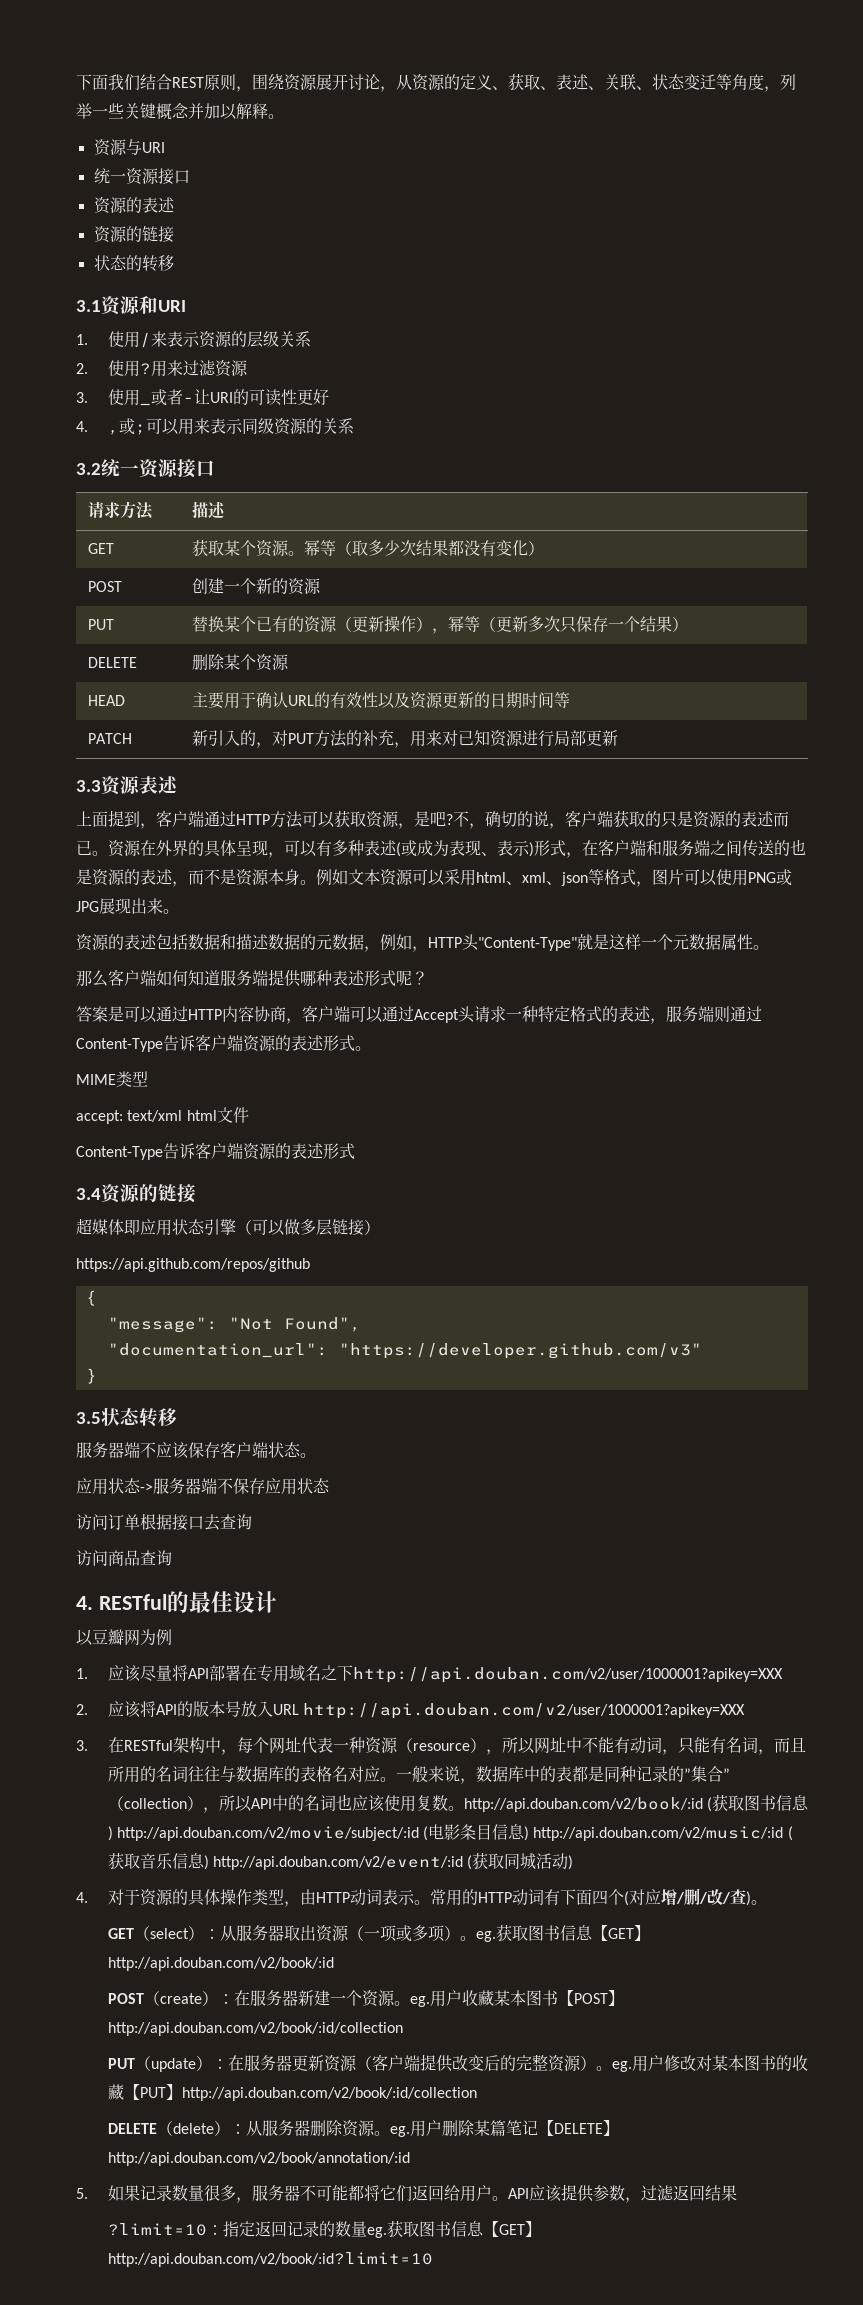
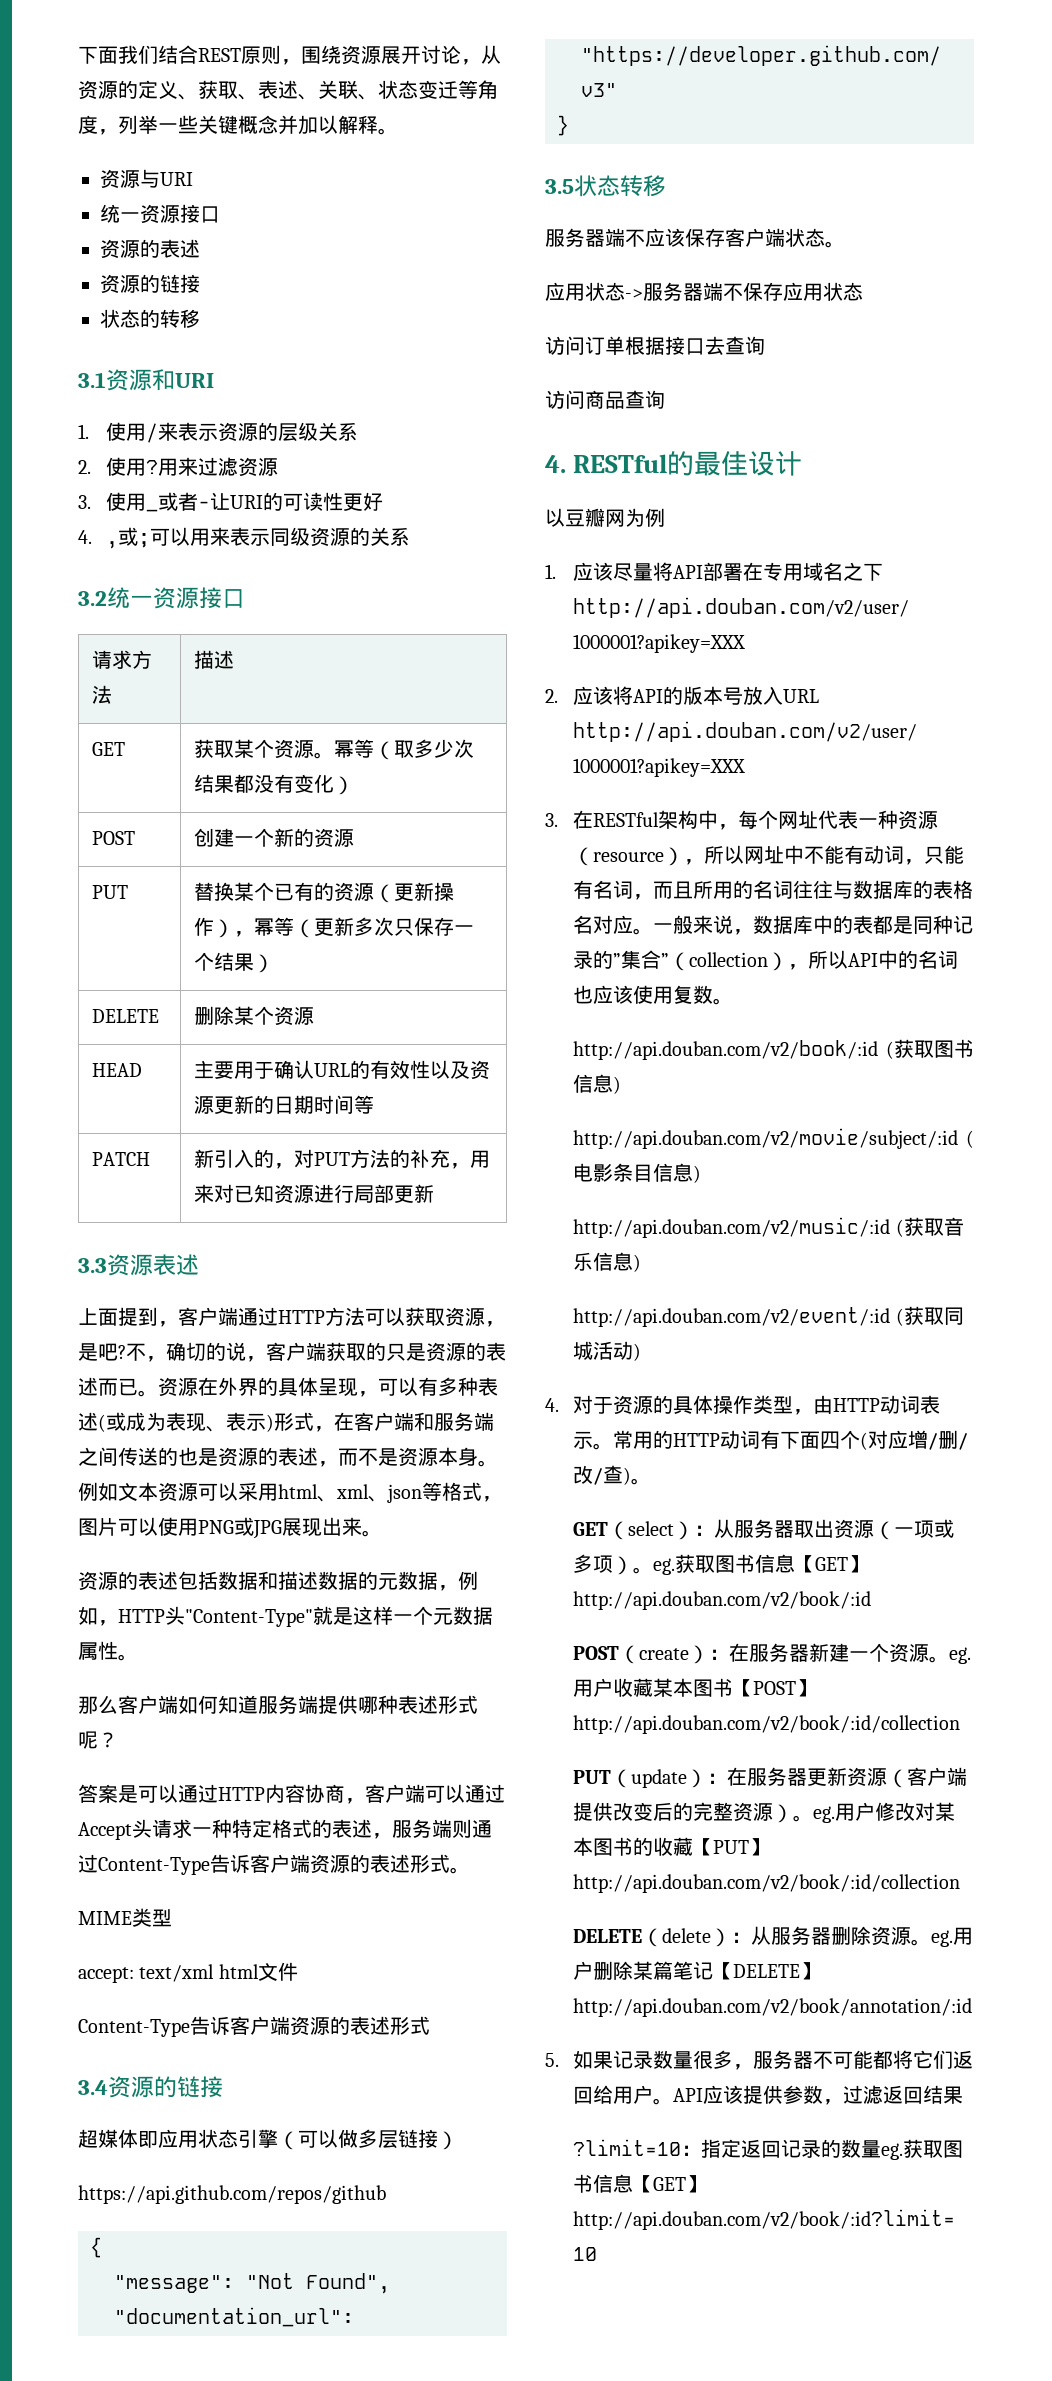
(464, 1808) none -> (734, 1001) //
(113, 1833) none -> (622, 1085) //
(530, 1833) none -> (702, 1174) //
(209, 1862) none -> (642, 1263) //

